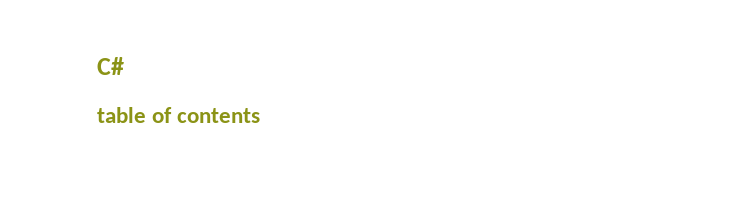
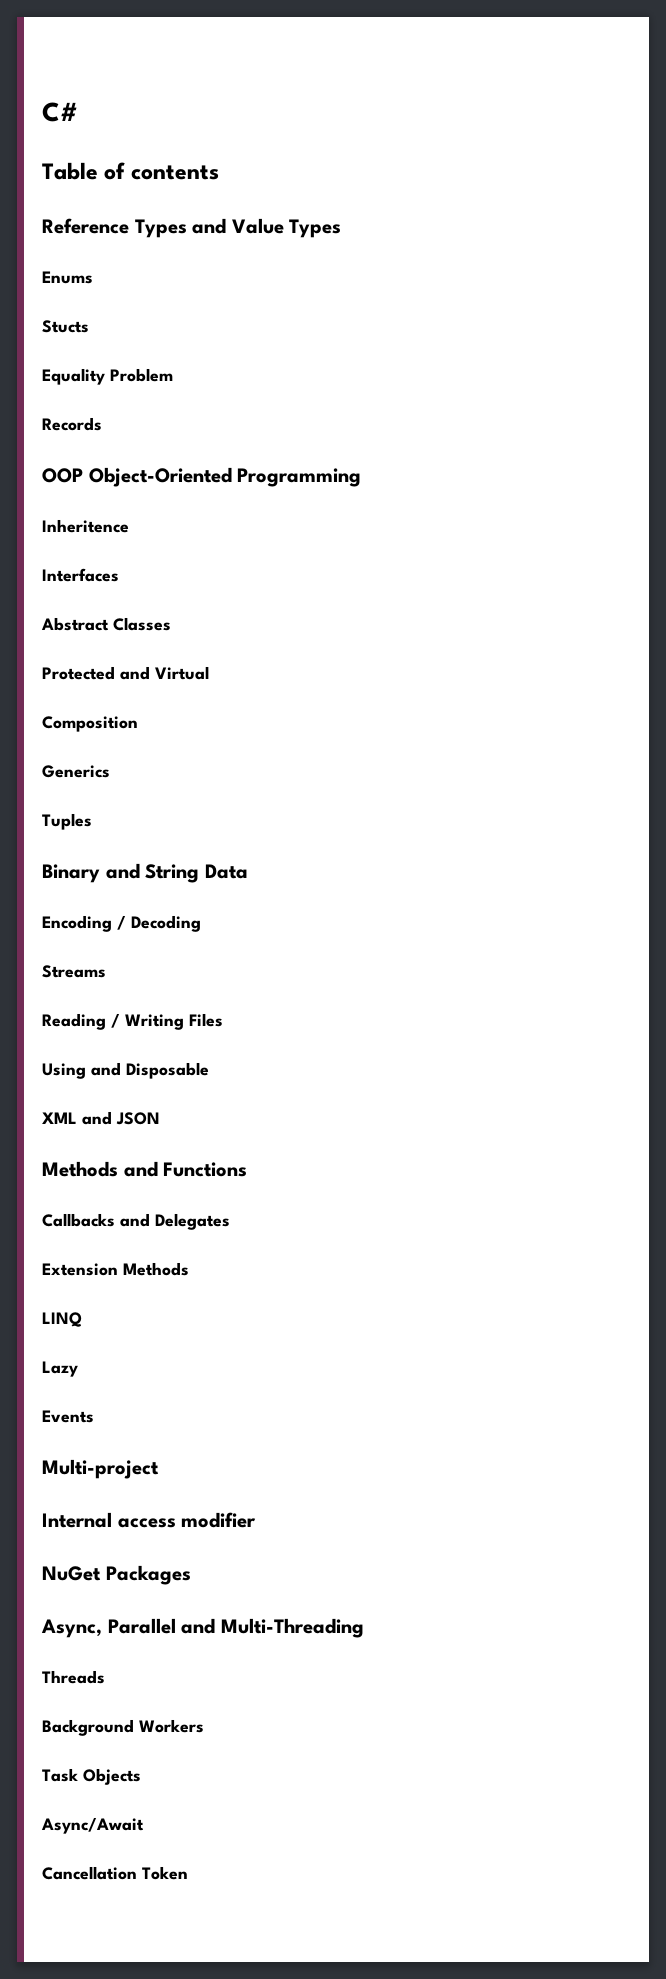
[97,107,146,123] table -> [42,162,98,180] Table
(261, 115) none -> [42,218,342,238] [42,271,93,284] [42,320,89,333] [42,368,173,385] [42,417,102,431] [42,467,362,487] [42,519,129,533] [42,568,119,582] [41,617,171,631] [42,666,209,680] [42,716,138,732] [42,765,110,778] [42,813,92,830] [42,863,248,883] [42,915,201,932] [42,965,106,978] [42,1013,223,1030] [42,1062,209,1079] [42,1111,160,1125] [42,1161,248,1177] [42,1213,230,1230] [42,1262,189,1276] [42,1312,82,1327] [42,1361,78,1377] [42,1410,94,1423] [42,1459,159,1479] [42,1512,257,1528] [42,1565,191,1585] [41,1618,364,1638] [42,1670,105,1684] [42,1719,204,1736] [42,1768,141,1785] [41,1817,144,1834] [42,1866,188,1880] // Reference Types and Value Types // Enums // Stucts // Equality Problem // Records // OOP Object-Oriented Programming // Inheritence // Interfaces // Abstract Classes // Protected and Virtual // Composition // Generics // Tuples // Binary and String Data // Encoding / Decoding // Streams // Reading / Writing Files // Using and Disposable // XML and JSON // Methods and Functions // Callbacks and Delegates // Extension Methods // LINQ // Lazy // Events // Multi-project // Internal access modifier // NuGet Packages // Async, Parallel and Multi-Threading // Threads // Background Workers // Task Objects // Async/Await // Cancellation Token

